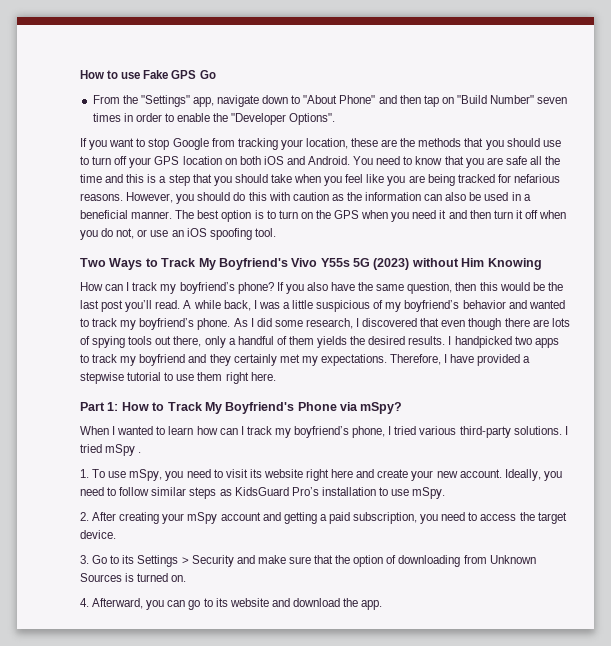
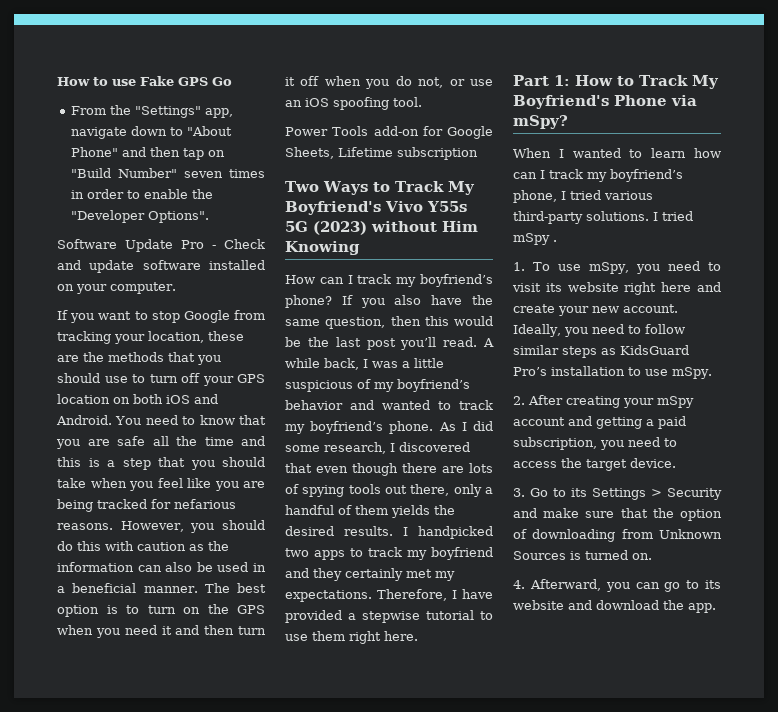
(336, 119) none -> [57,239,265,252] [57,260,265,273] [57,282,176,294] // Software Update Pro - Check and update software installed on your computer.
(276, 232) none -> [285,126,493,139] [285,147,478,160] // Power Tools add-on for Google Sheets, Lifetime subscription

